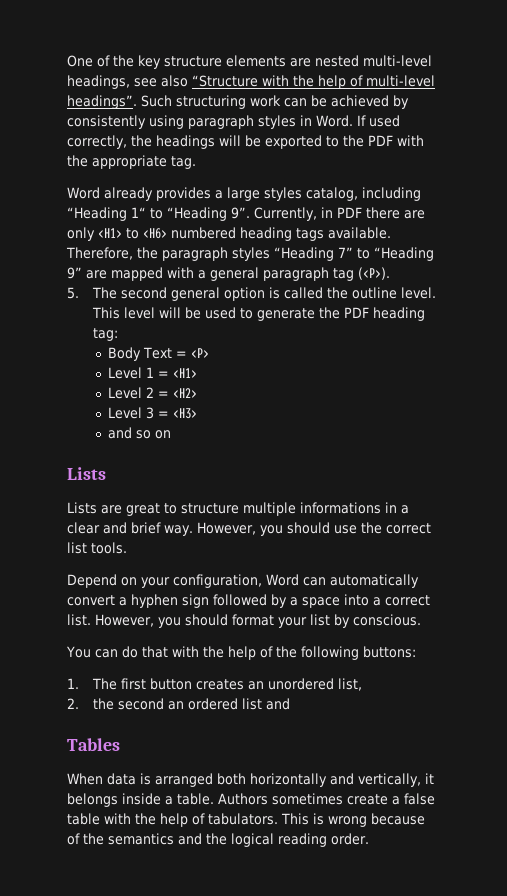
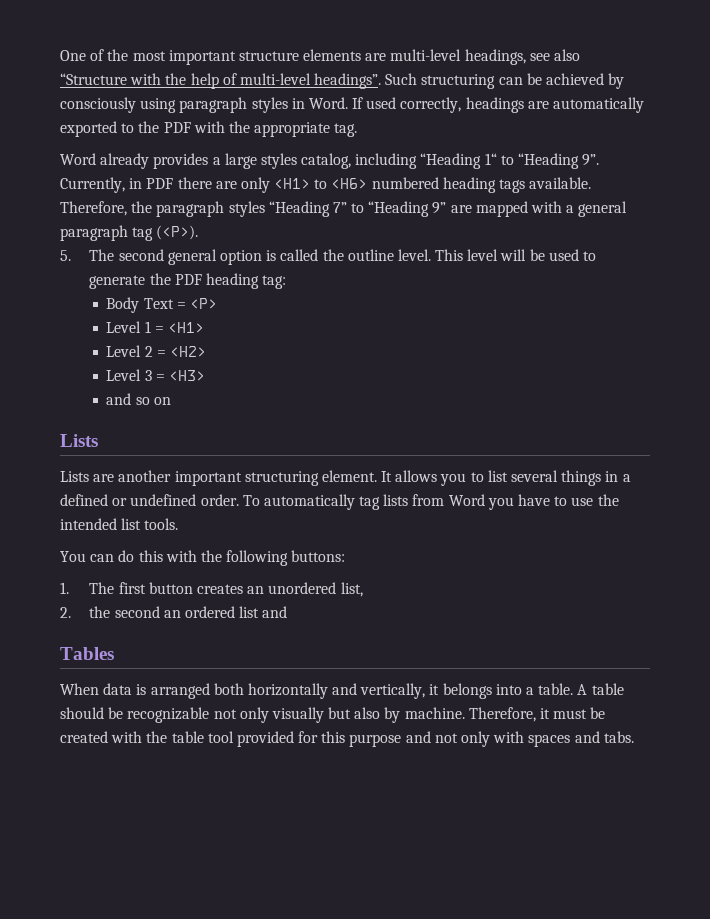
[138,55,161,69] key -> [132,50,236,65] most important
[315,55,359,67] nested -> (387, 57) none
[250,95,281,107] work -> (496, 81) none
[67,115,146,129] consistently -> [60,97,136,113] consciously
[131,135,261,149] the headings will be -> [465,97,645,113] headings are automatically
[126,502,409,516] [67,522,330,536] great to structure multiple informations in a clear and brief way. However, you should -> [118,470,631,486] [60,494,568,510] another important structuring element. It allows you to list several things in a defined or undefined order. To automatically tag lists from Word you have to
[385,523,431,534] correct -> [60,518,117,530] intended
[67,574,419,588] [67,594,430,608] [67,614,421,628] // Depend on your configuration, Word can automatically convert a hyphen sign followed by a space into a correct list. However, you should format your list by conscious. -> (179, 524) none
[141,646,297,660] that with the help of the -> [138,550,222,562] this with the
[122,793,161,805] inside -> [495,684,522,695] into
[218,793,435,805] [67,813,425,827] [67,833,369,847] Authors sometimes create a false table with the help of tabulators. This is wrong because of the semantics and the logical reading order. -> [577,683,624,695] [60,707,606,723] [60,731,634,747] A table should be recognizable not only visually but also by machine. Therefore, it must be created with the table tool provided for this purpose and not only with spaces and tabs.

